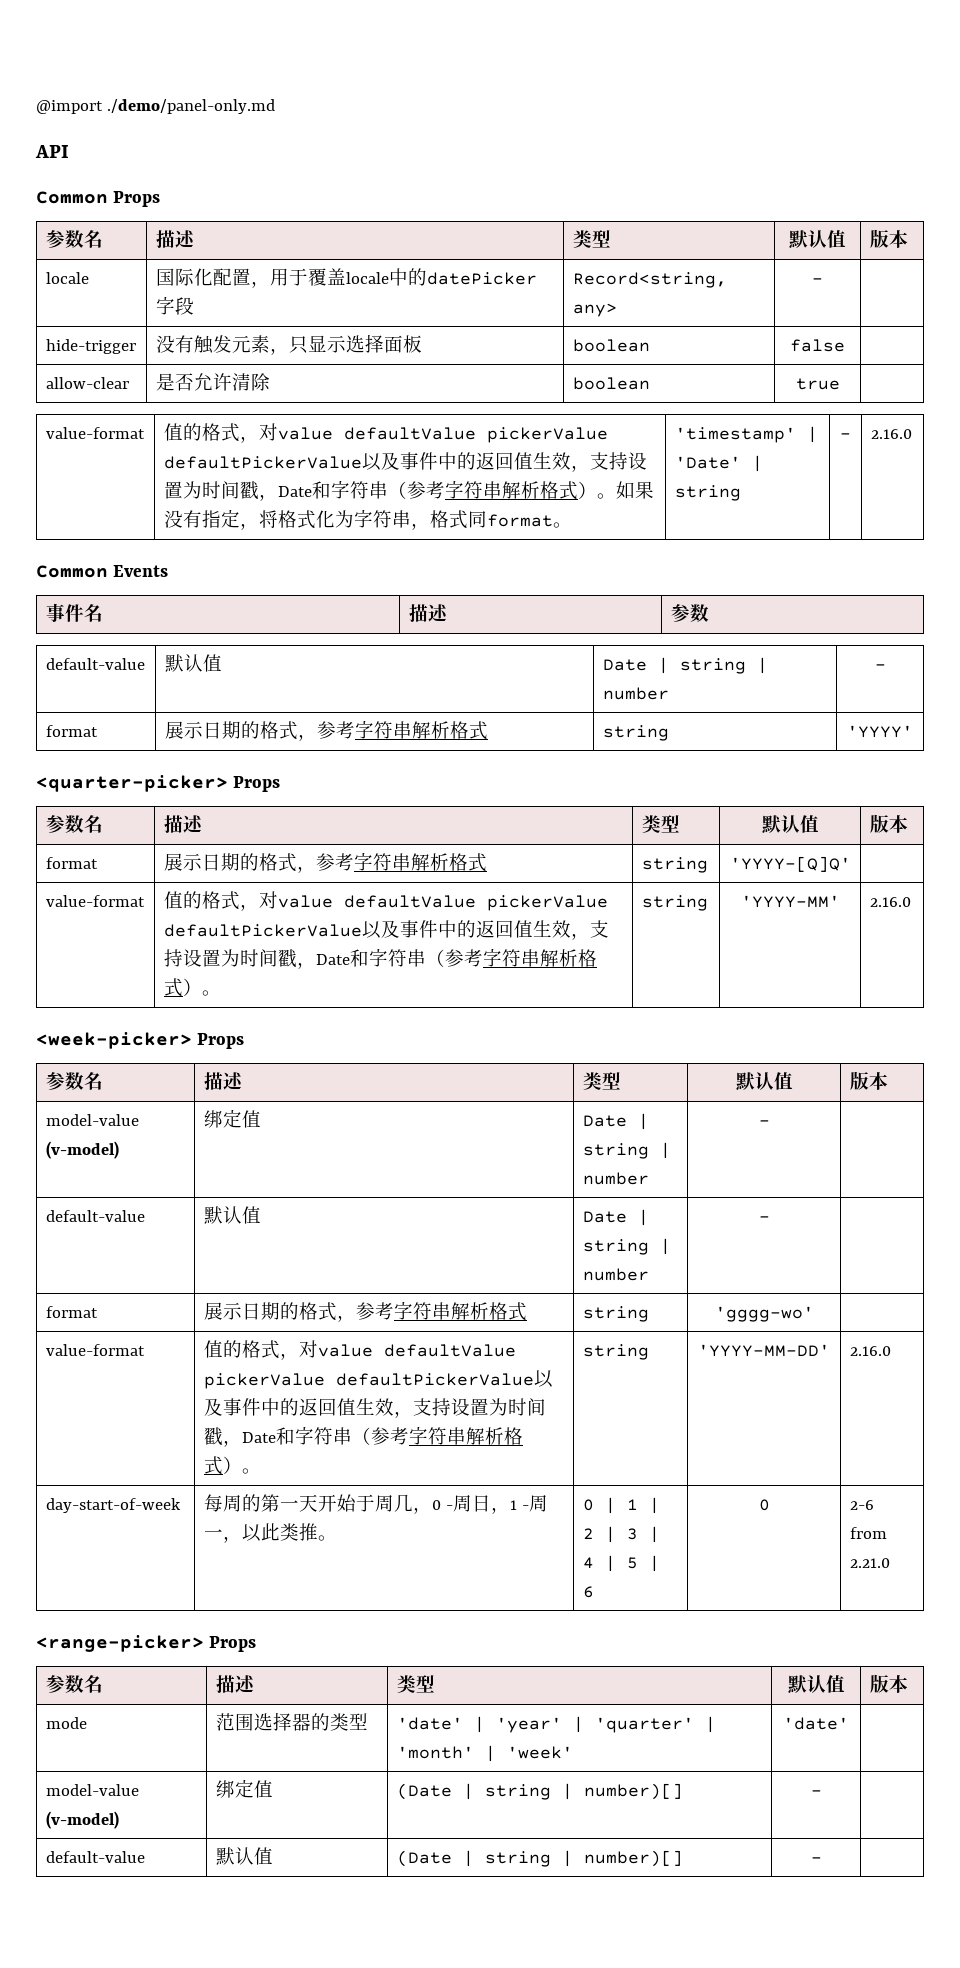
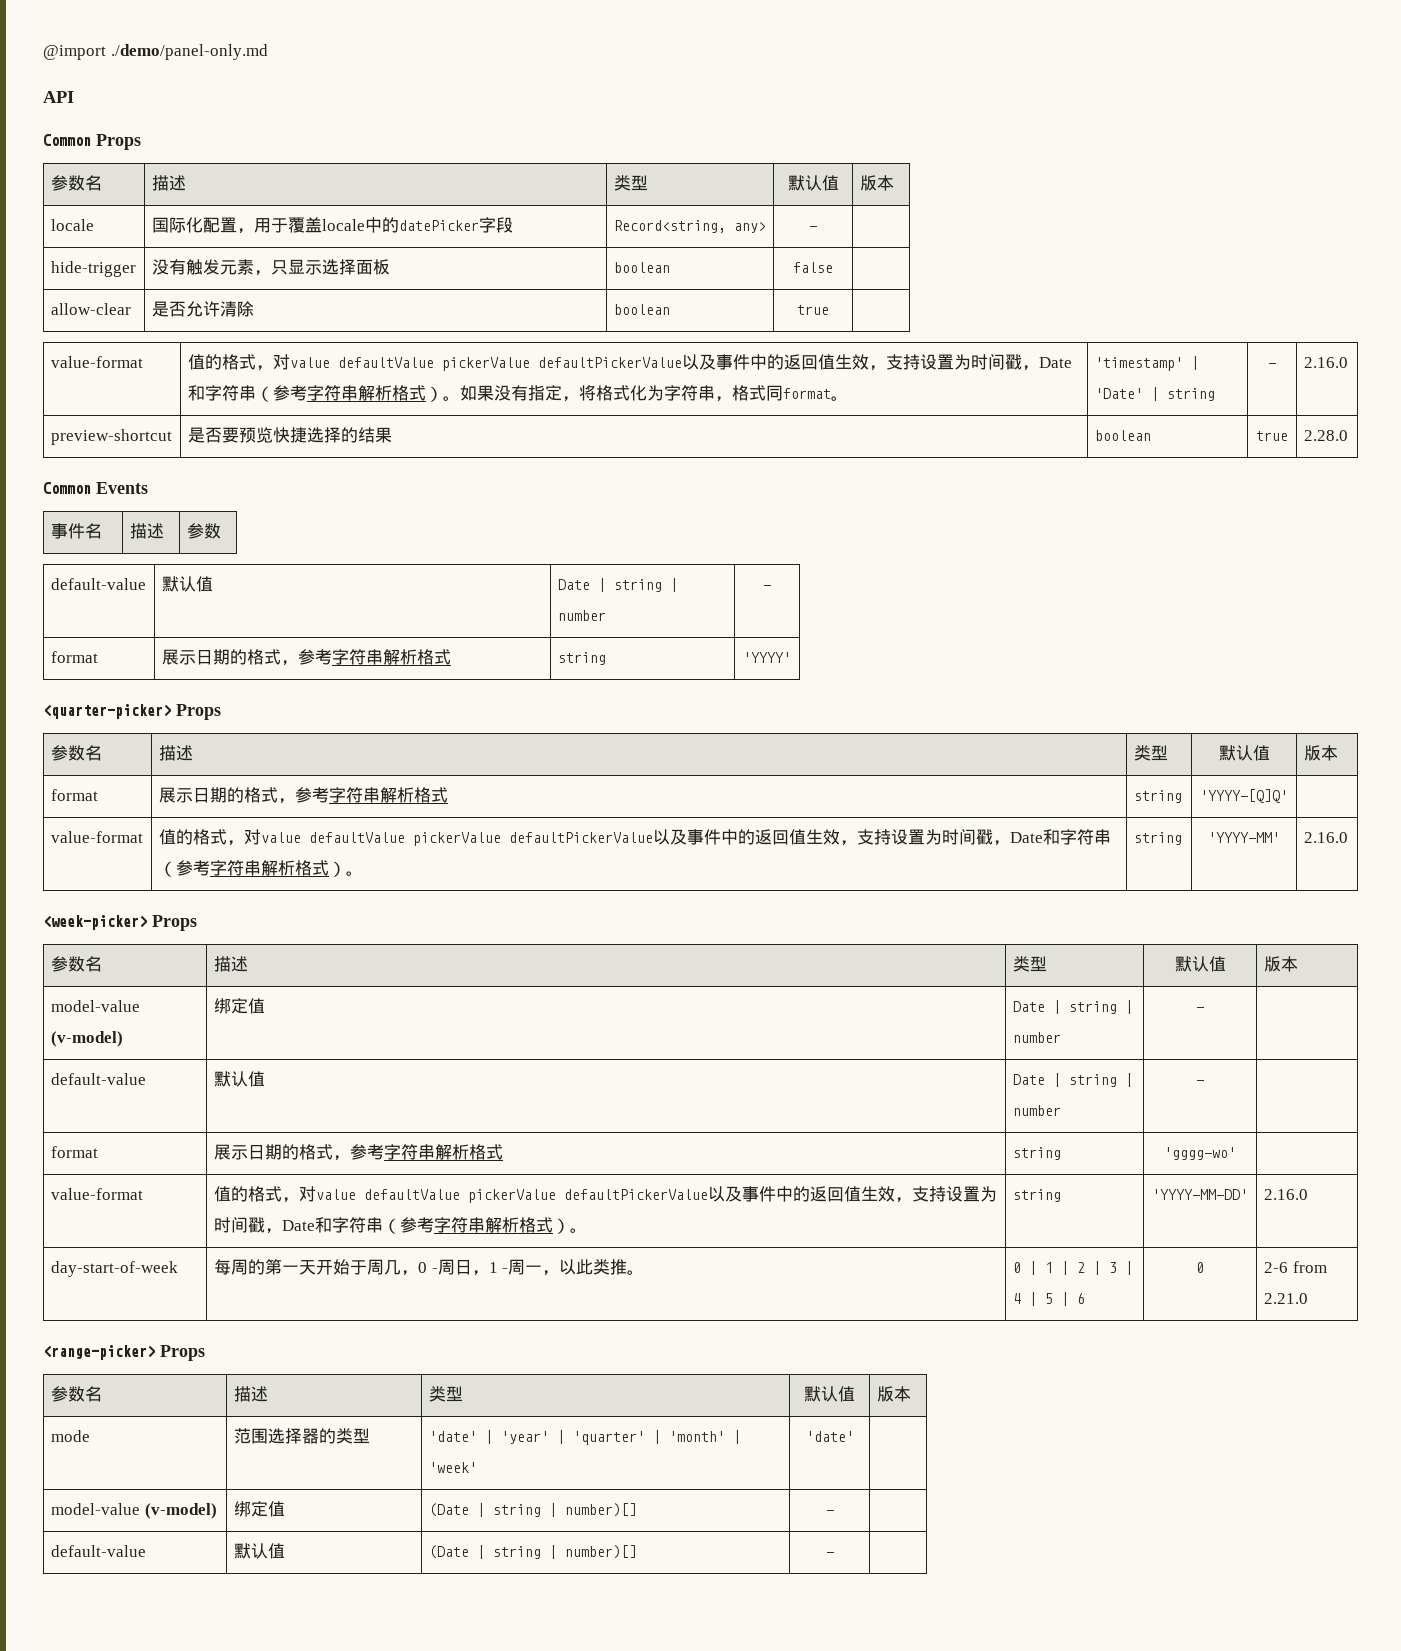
(912, 434) none -> [50,429,172,445] [187,427,392,443] [1094,430,1151,441] [1256,431,1288,441] [1303,430,1348,441] // preview-shortcut | 是否要预览快捷选择的结果 | boolean | true | 2.28.0

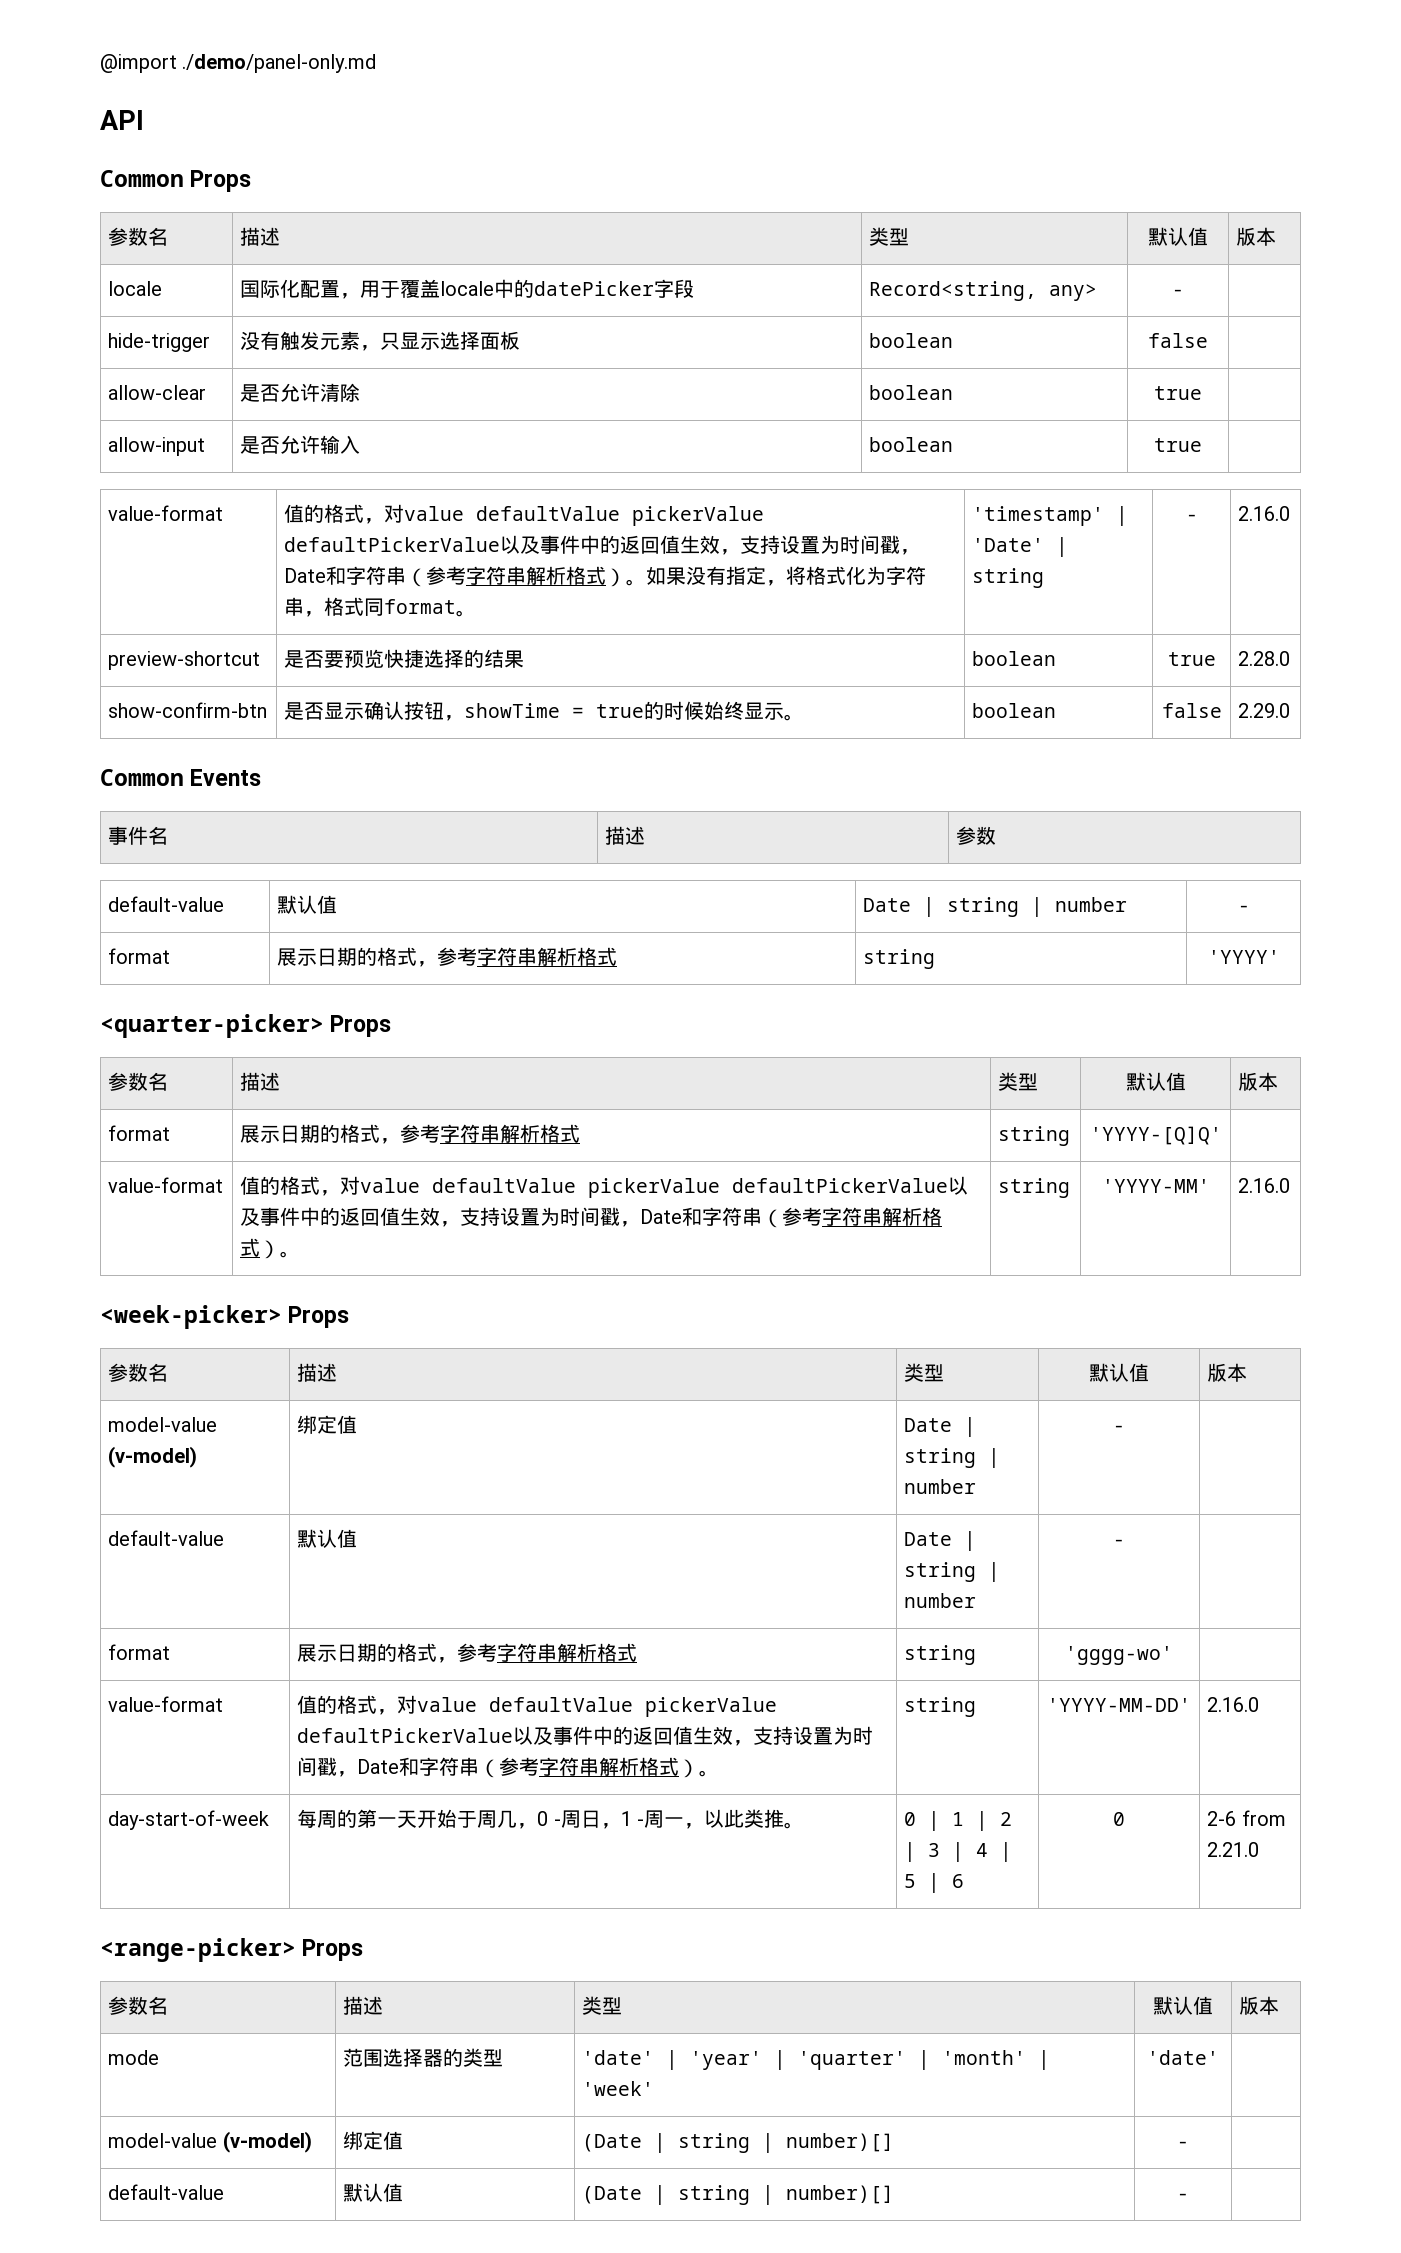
(829, 310) none -> [108,437,206,456] [240,435,361,454] [869,437,954,452] [1154,438,1202,452] // allow-input | 是否允许输入 | boolean | true |
(1348, 435) none -> [108,702,268,718] [284,701,805,721] [972,703,1057,718] [1161,703,1222,718] [1238,703,1291,718] // show-confirm-btn | 是否显示确认按钮，showTime = true的时候始终显示。 | boolean | false | 2.29.0

